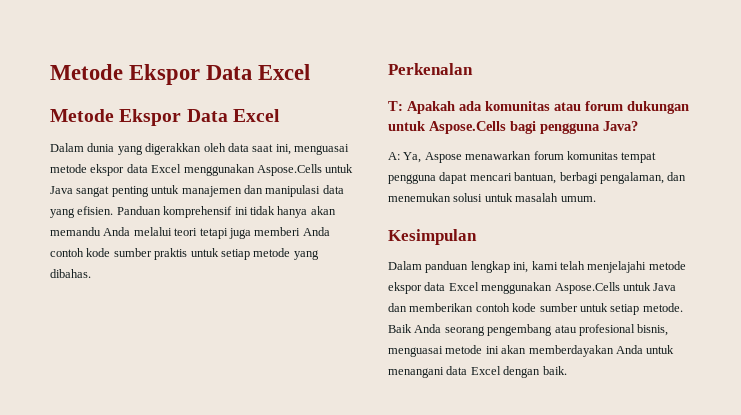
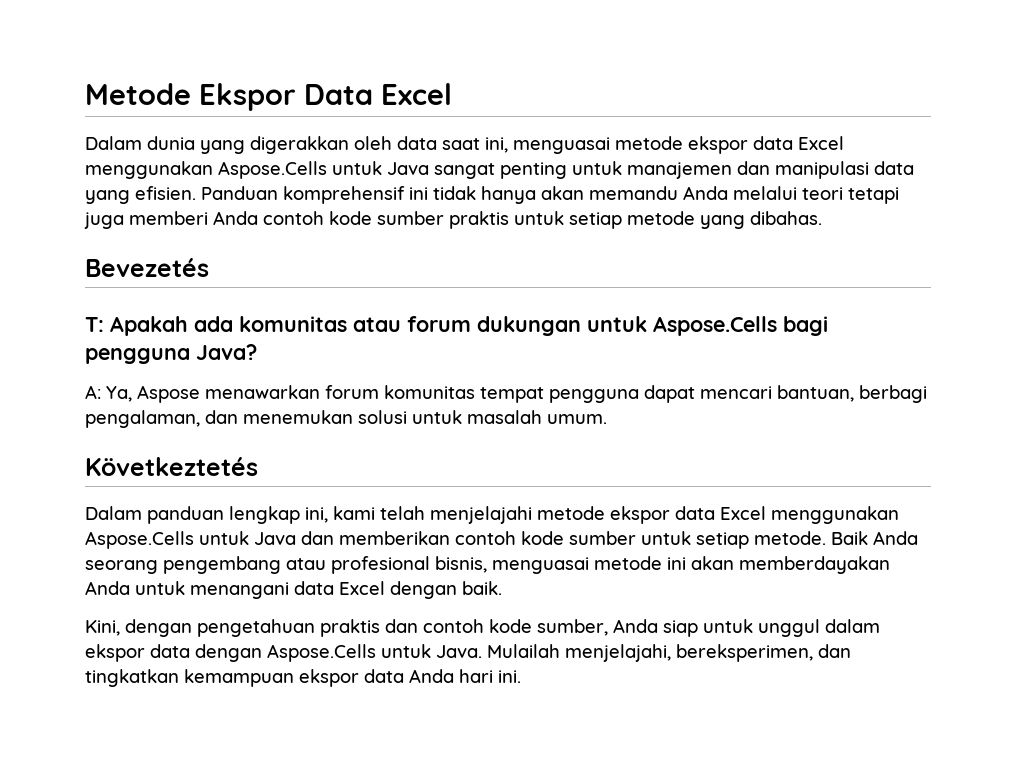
[50,64,311,85] [50,109,280,126] Metode Ekspor Data Excel // Metode Ekspor Data Excel -> [85,83,452,111] Metode Ekspor Data Excel
[388,63,473,75] Perkenalan -> [85,258,209,277] Bevezetés
[388,229,477,245] Kesimpulan -> [85,457,258,476] Következtetés
(567, 370) none -> [85,619,880,637] [85,644,851,662] [85,669,521,687] // Kini, dengan pengetahuan praktis dan contoh kode sumber, Anda siap untuk unggul dalam ekspor data dengan Aspose.Cells untuk Java. Mulailah menjelajahi, bereksperimen, dan tingkatkan kemampuan ekspor data Anda hari ini.

